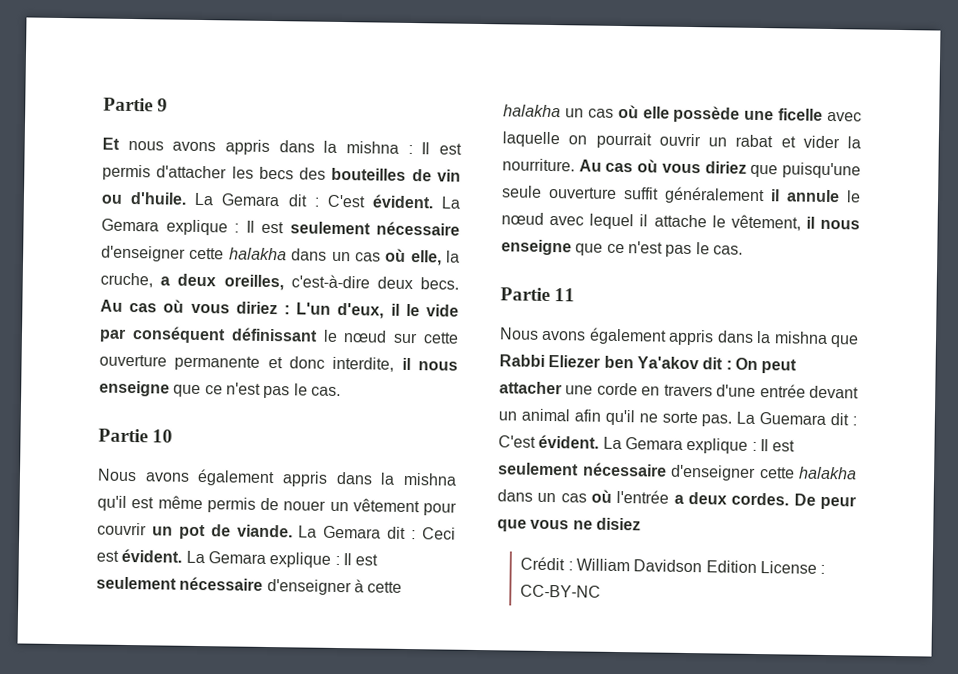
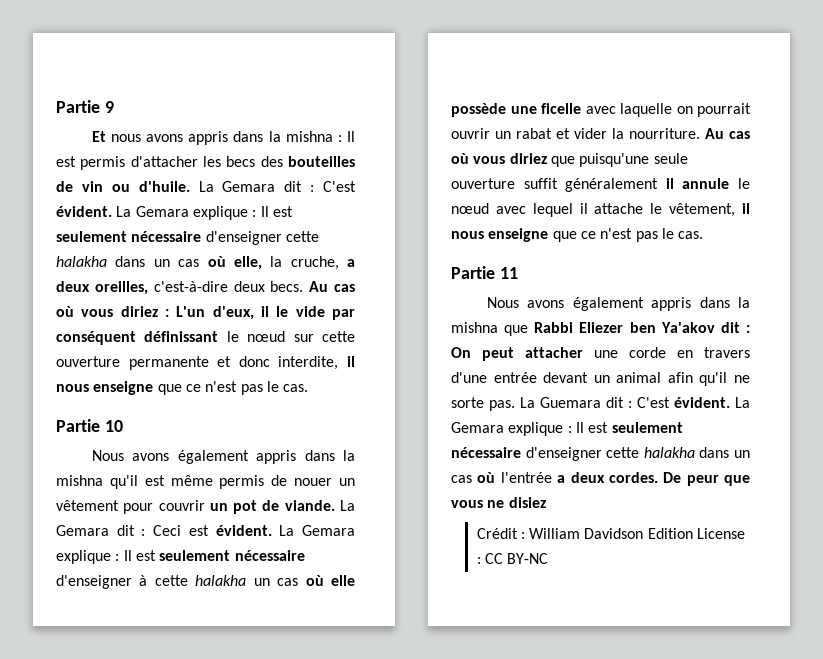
[520,584,602,598] CC-BY-NC -> [484,553,549,564] CC BY-NC

